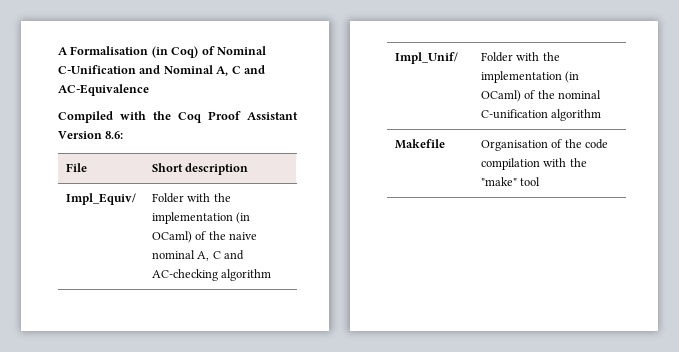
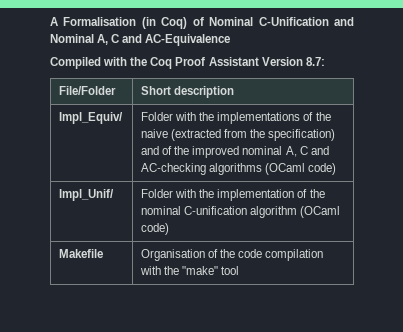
[105,131,124,139] [65,163,87,172] 8.6: // File -> [305,57,325,66] [59,86,117,95] 8.7: // File/Folder
[151,212,251,224] [151,231,257,243] implementation (in OCaml) of the naive -> [217,112,331,124] [141,129,336,141] [141,146,240,158] implementations of the naive (extracted from the specification) and of the improved
[221,269,272,281] algorithm -> [209,163,337,175] algorithms (OCaml code)
[565,71,580,83] [480,90,521,102] (in OCaml) -> (295, 195) none
(602, 115) none -> [300,206,341,218] [141,223,170,235] (OCaml code)

